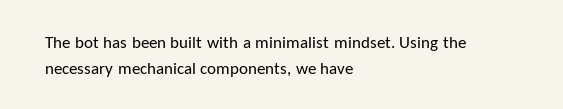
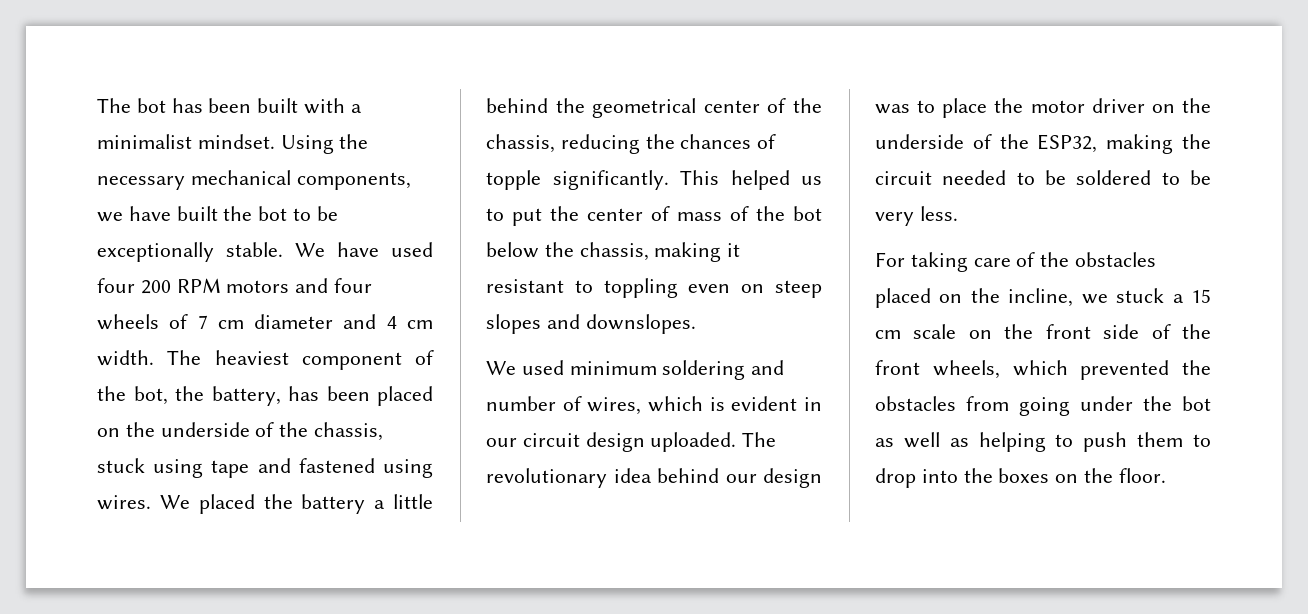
(354, 68) none -> [176,206,338,221] [97,242,433,262] [97,278,373,294] [97,314,433,330] [97,350,434,370] [97,386,433,406] [97,422,384,441] [97,458,434,478] [97,494,433,514] [486,98,822,118] [486,134,777,154] [486,170,822,190] [486,206,822,226] [486,242,741,262] [486,278,822,298] [486,314,696,334] [486,360,785,380] [486,396,822,415] [486,432,777,452] [486,468,822,488] [875,98,1211,118] [875,134,1211,154] [875,170,1211,185] [875,206,958,226] [875,252,1157,272] [875,288,1211,308] [875,324,1211,339] [875,360,1211,380] [875,396,1211,416] [875,432,1211,452] [875,468,1166,488] built the bot to be exceptionally stable. We have used four 200 RPM motors and four wheels of 7 cm diameter and 4 cm width. The heaviest component of the bot, the battery, has been placed on the underside of the chassis, stuck using tape and fastened using wires. We placed the battery a little behind the geometrical center of the chassis, reducing the chances of topple significantly. This helped us to put the center of mass of the bot below the chassis, making it resistant to toppling even on steep slopes and downslopes. // We used minimum soldering and number of wires, which is evident in our circuit design uploaded. The revolutionary idea behind our design was to place the motor driver on the underside of the ESP32, making the circuit needed to be soldered to be very less. // For taking care of the obstacles placed on the incline, we stuck a 15 cm scale on the front side of the front wheels, which prevented the obstacles from going under the bot as well as helping to push them to drop into the boxes on the floor.

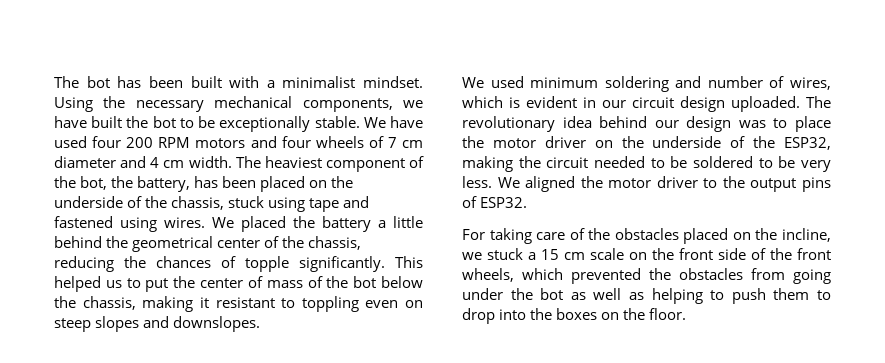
(958, 213) none -> [497,176,831,192] [462,196,528,208] We aligned the motor driver to the output pins of ESP32.

